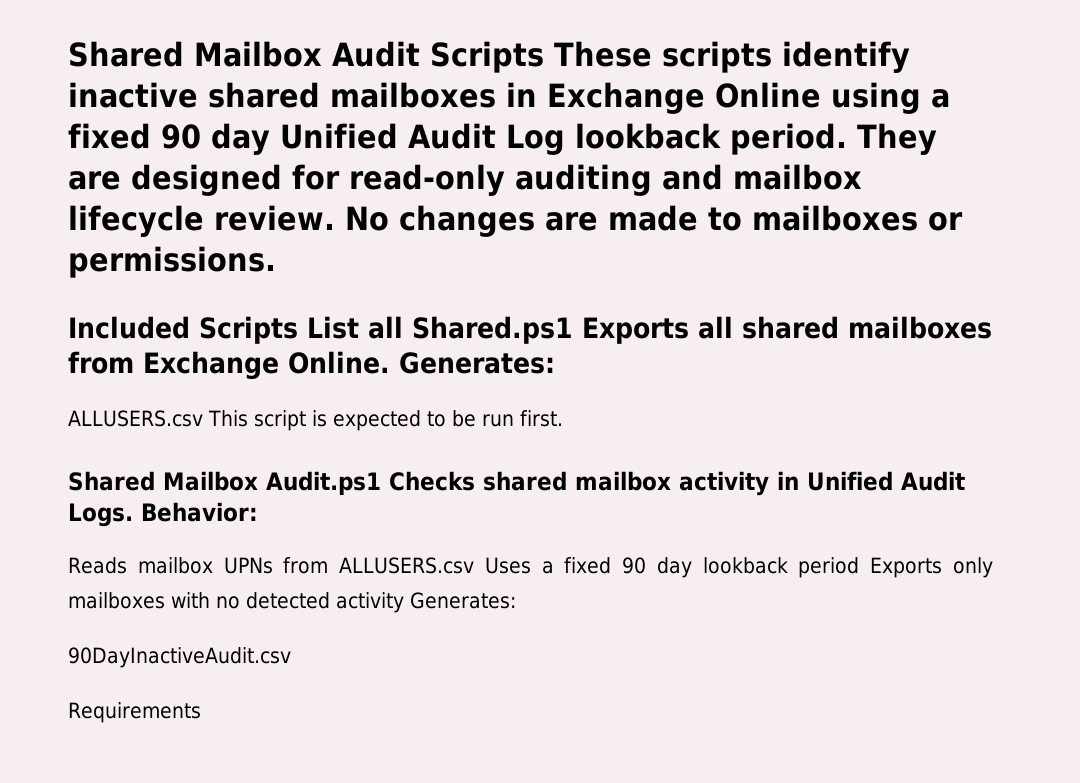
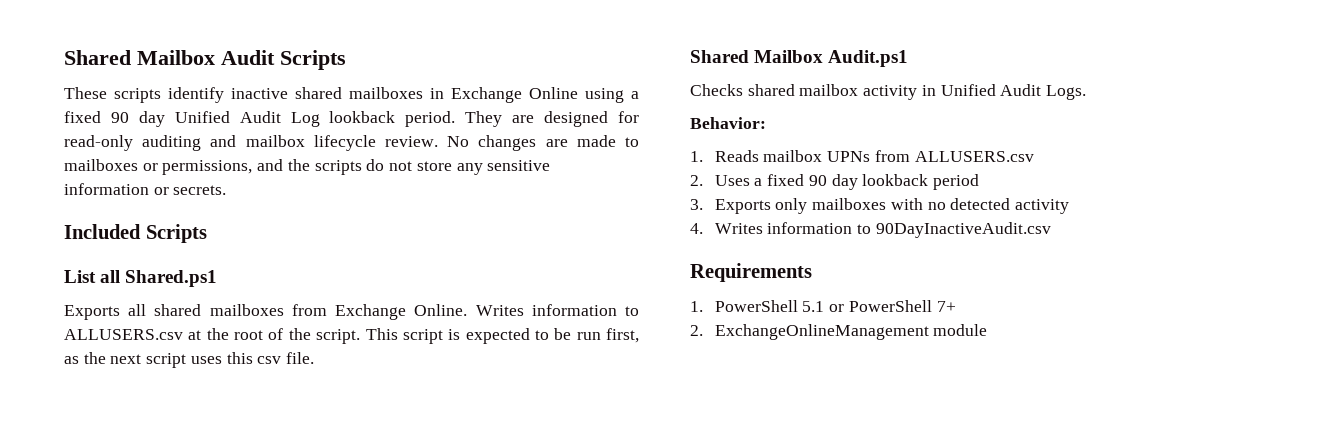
(544, 57) none -> (346, 60) //
[68,246,276,278] permissions. -> [162,159,551,175] [64,183,227,195] permissions, and the scripts do not store any sensitive information or secrets.
(298, 330) none -> (207, 233) //
(573, 330) none -> (218, 278) //
[399,352,555,374] [68,410,203,427] Generates: // ALLUSERS.csv -> [475,304,639,316] [64,328,361,344] Writes information to ALLUSERS.csv at the root of the script.
[519,410,563,427] first. -> [605,328,639,343] [64,352,315,368] first, as the next script uses this csv file.
(381, 483) none -> (909, 58) //
(133, 515) none -> (1087, 92) //
(258, 512) none -> [690,151,703,162] 1.
(475, 565) none -> [690,175,703,186] // 2.
(860, 567) none -> [690,199,703,210] // 3.
[409,592,516,609] [68,647,291,668] [68,702,201,723] Generates: // 90DayInactiveAudit.csv // Requirements -> [690,222,1051,238] [690,263,812,282] [690,300,956,312] [690,324,988,340] // 4. Writes information to 90DayInactiveAudit.csv // Requirements // 1. PowerShell 5.1 or PowerShell 7+ // 2. ExchangeOnlineManagement module

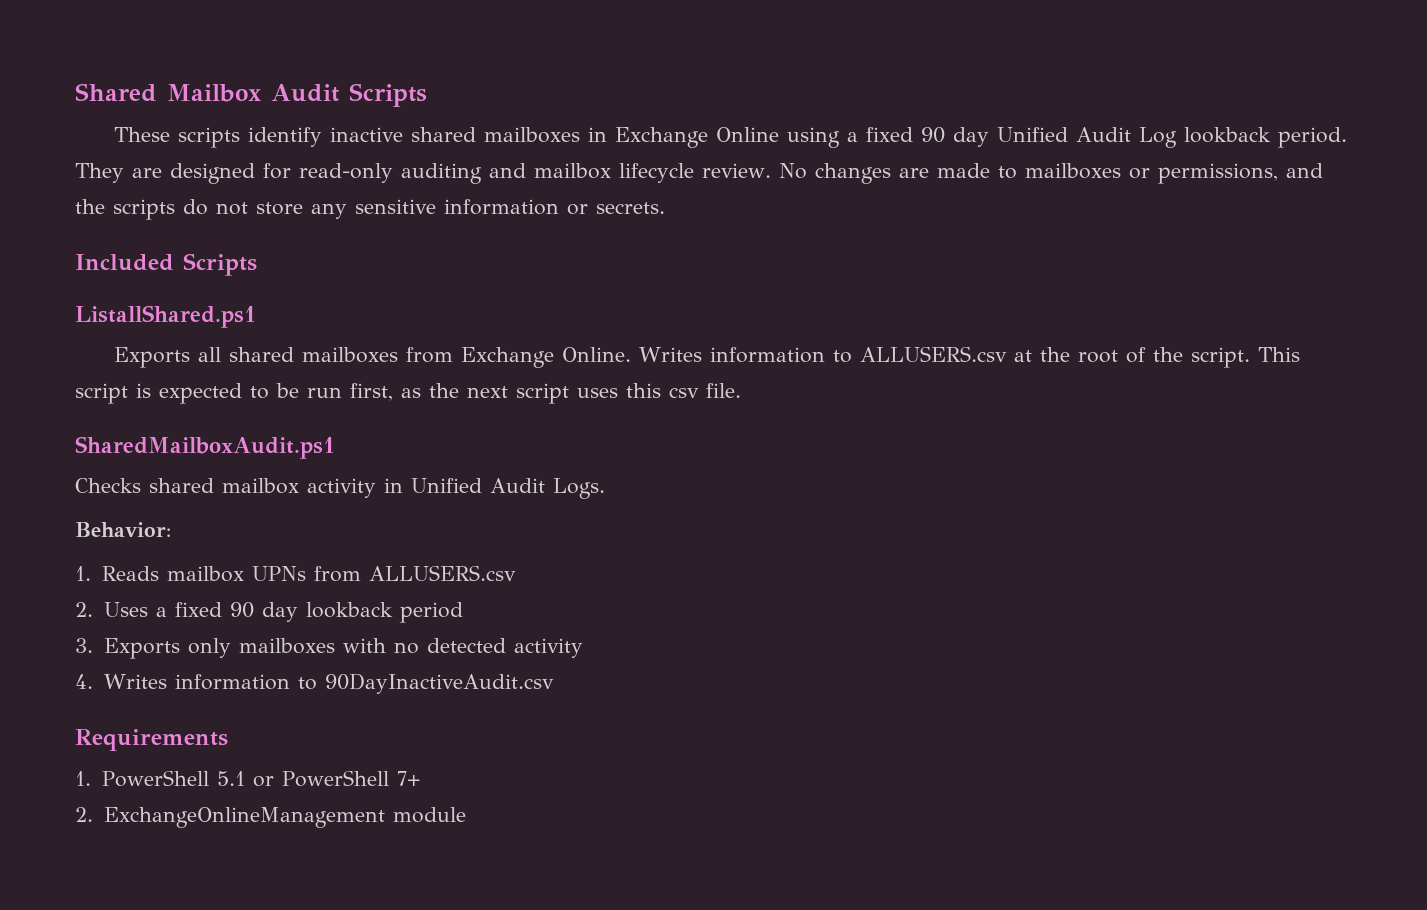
[64,270,218,287] List all Shared.ps1 -> [75,305,256,328] ListallShared.ps1
[690,50,909,67] Shared Mailbox Audit.ps1 -> [75,436,335,459] SharedMailboxAudit.ps1

